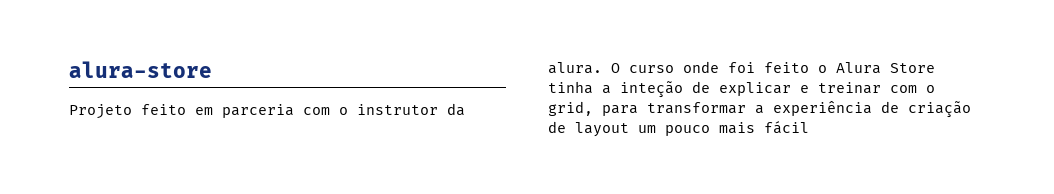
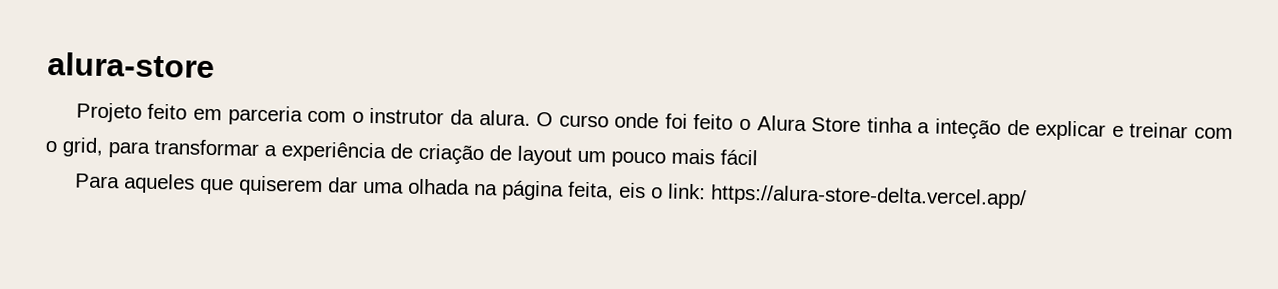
(809, 127) none -> [74,173,1027,210] // Para aqueles que quiserem dar uma olhada na página feita, eis o link: https://alura-store-delta.vercel.app/

